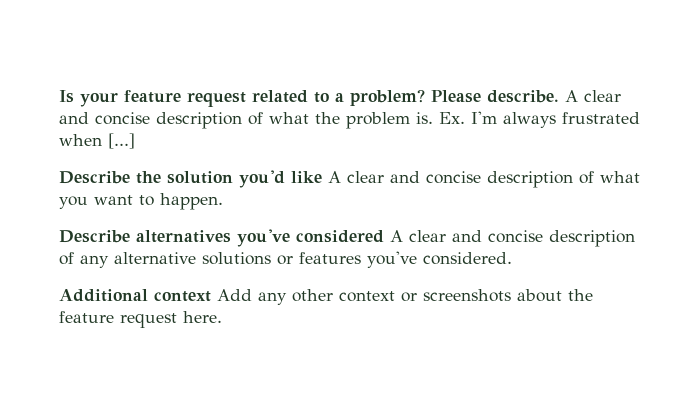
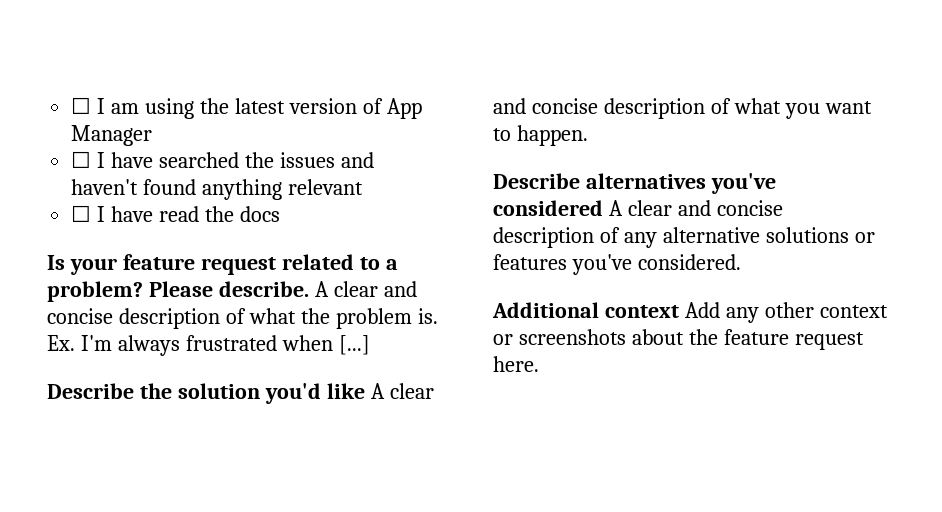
(59, 96) none -> [71,97,422,119] [71,125,153,146] [71,151,374,168] [71,179,364,200] [71,205,280,222] ☐ I am using the latest version of App Manager // ☐ I have searched the issues and haven't found anything relevant // ☐ I have read the docs //

